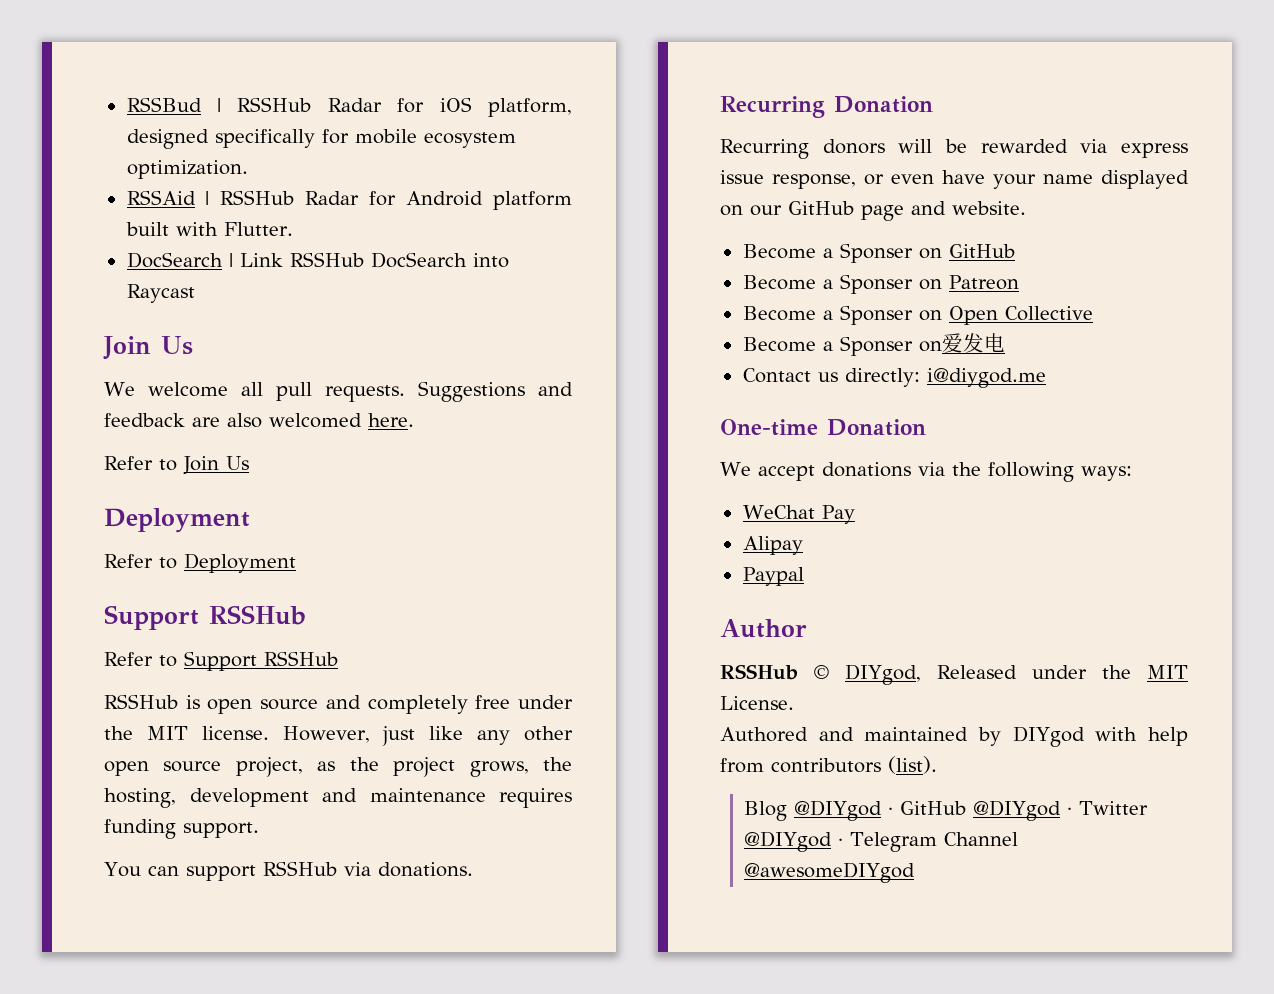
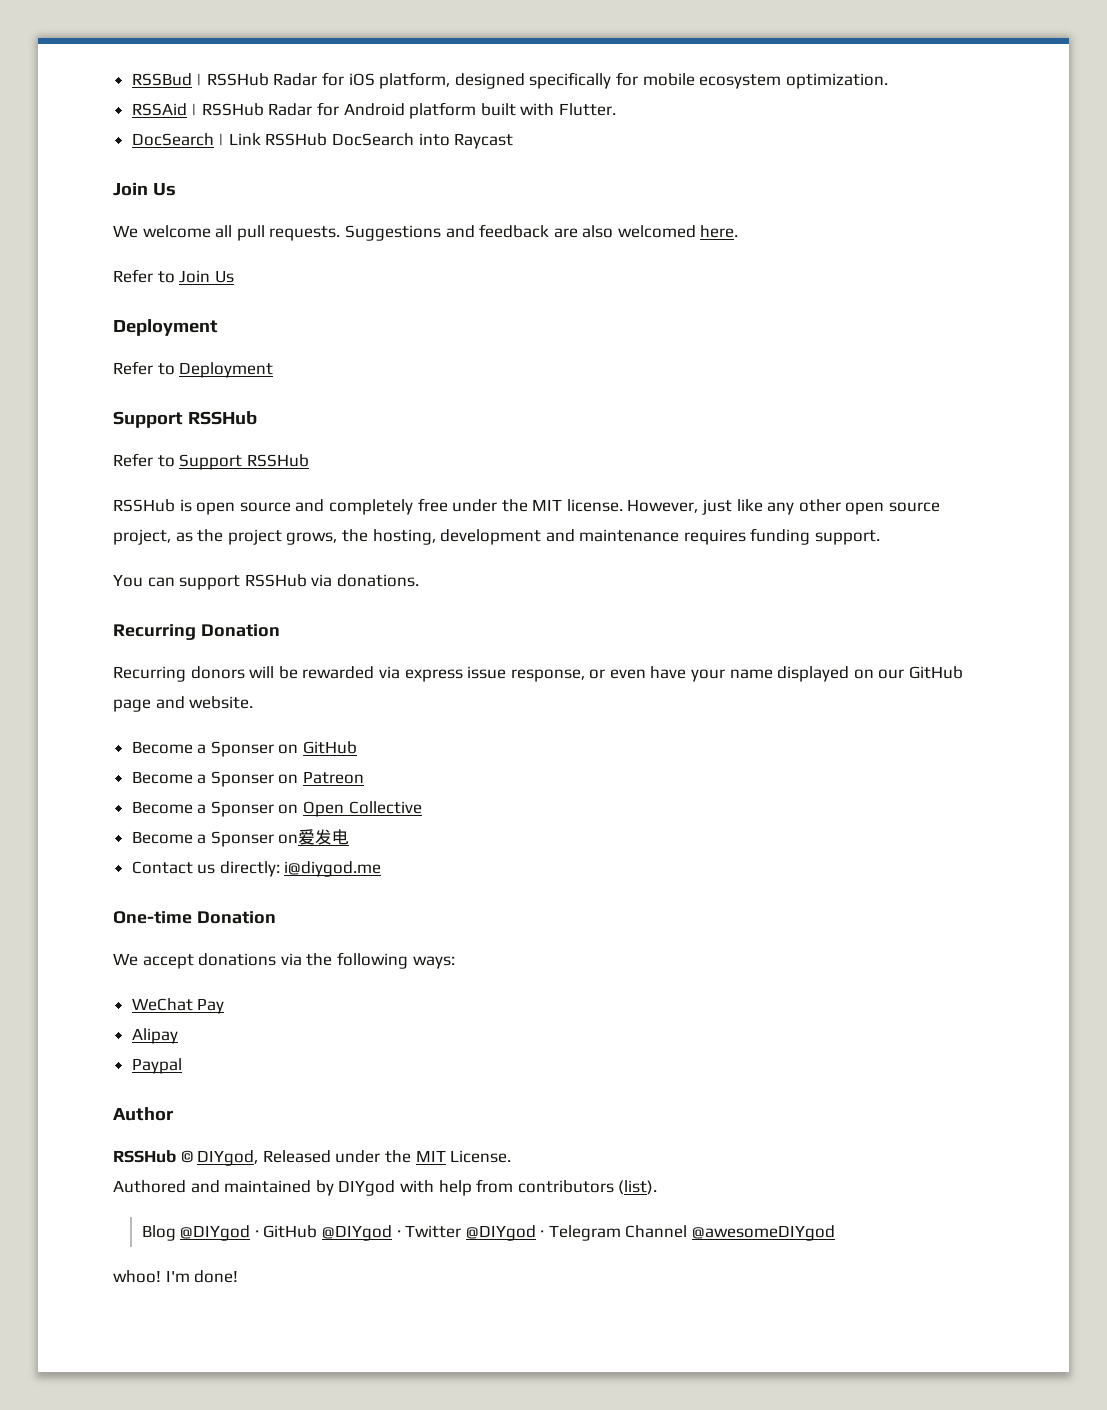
(916, 872) none -> [113,1270,239,1283] // whoo! I'm done!

